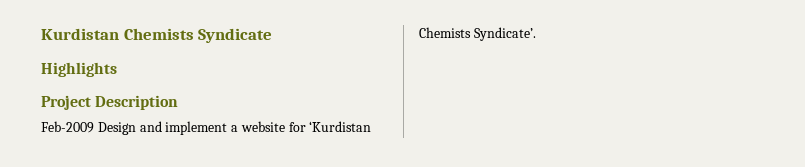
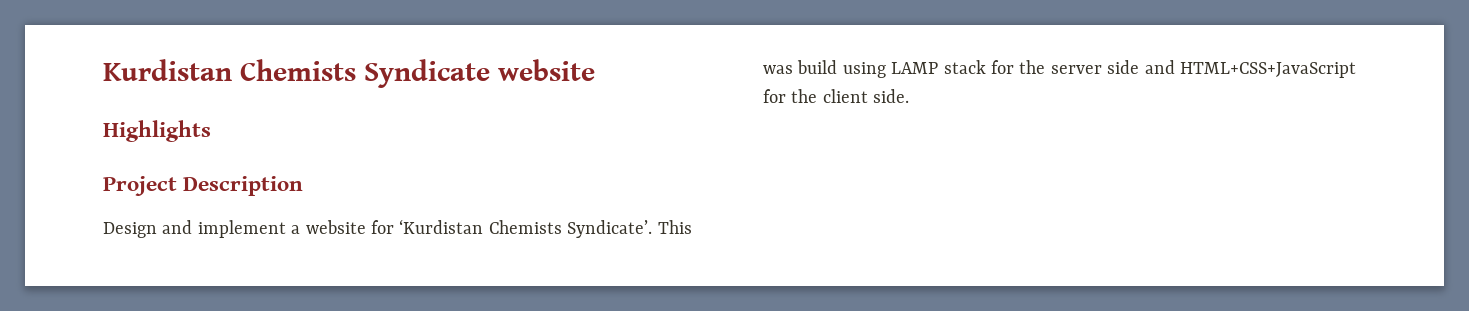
(273, 35) none -> [498,59,595,81] website
[41,121,94,133] Feb-2009 -> (304, 186) none
(536, 34) none -> [657,220,692,234] [763,60,1356,78] [763,89,910,103] This was build using LAMP stack for the server side and HTML+CSS+JavaScript for the client side.

